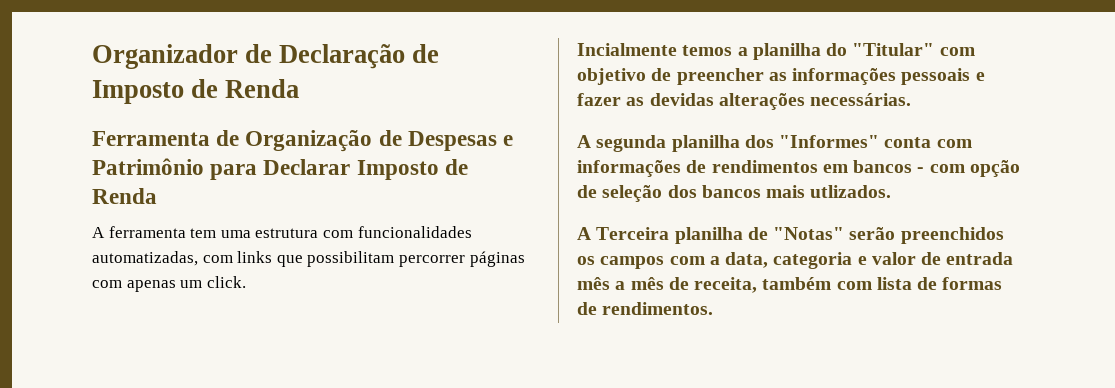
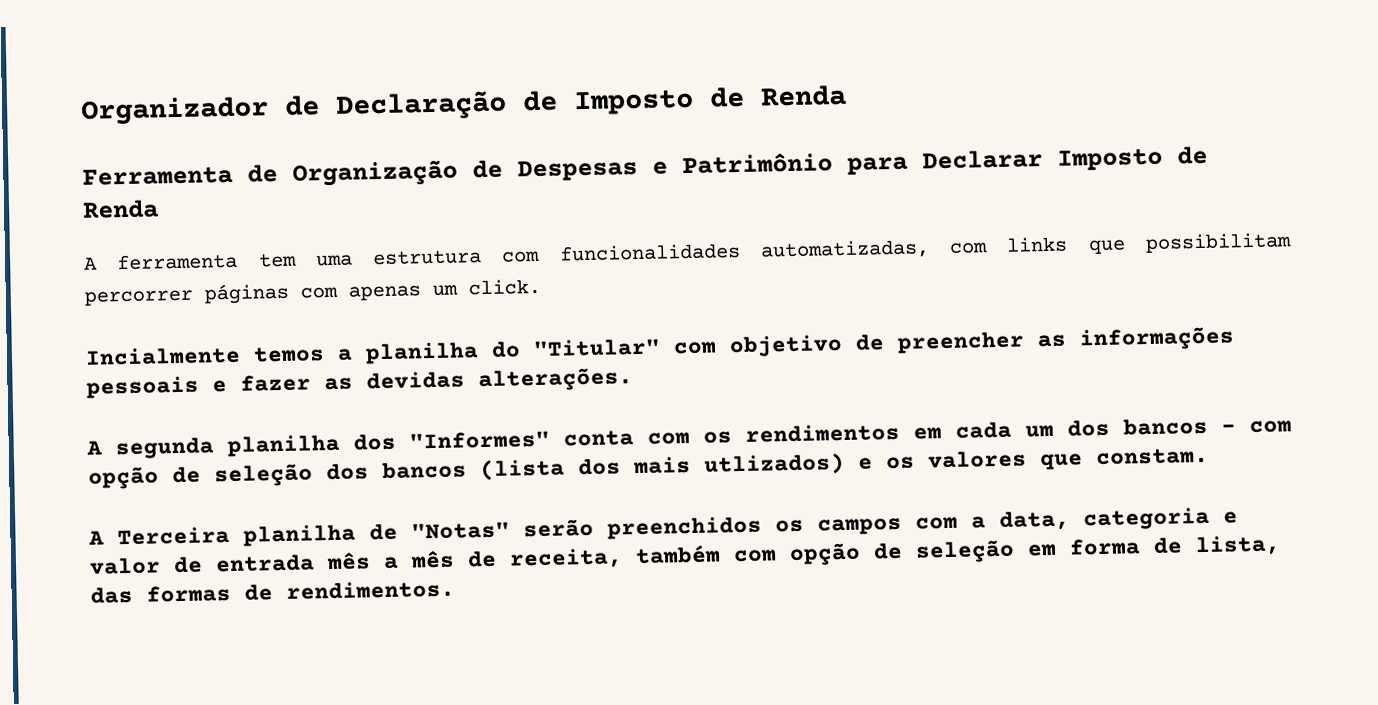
[718,93,912,110] alterações necessárias. -> [478,367,633,393] alterações.
[577,160,848,177] informações de rendimentos em -> [703,419,1110,444] os rendimentos em cada um dos
[766,185,892,198] mais utlizados. -> [480,447,1209,482] (lista dos mais utlizados) e os valores que constam.
[876,277,938,290] lista de -> [789,534,1281,567] [90,586,133,604] opção de seleção em forma de lista, das

